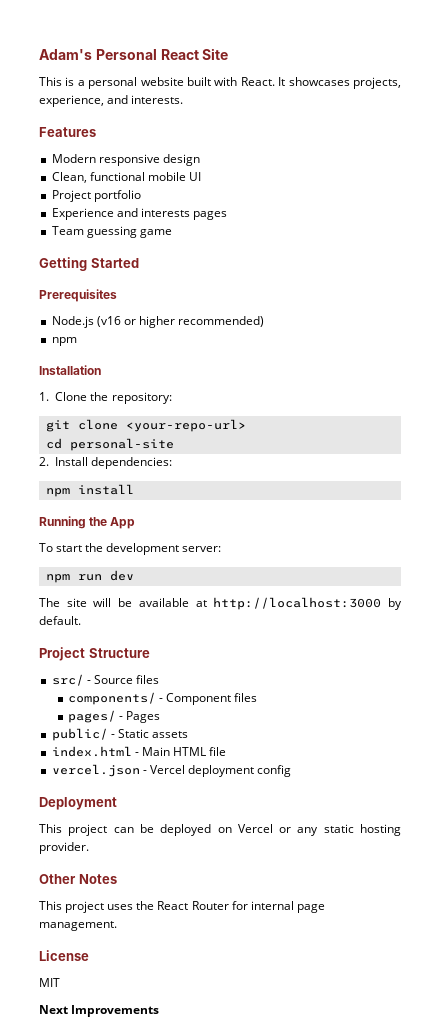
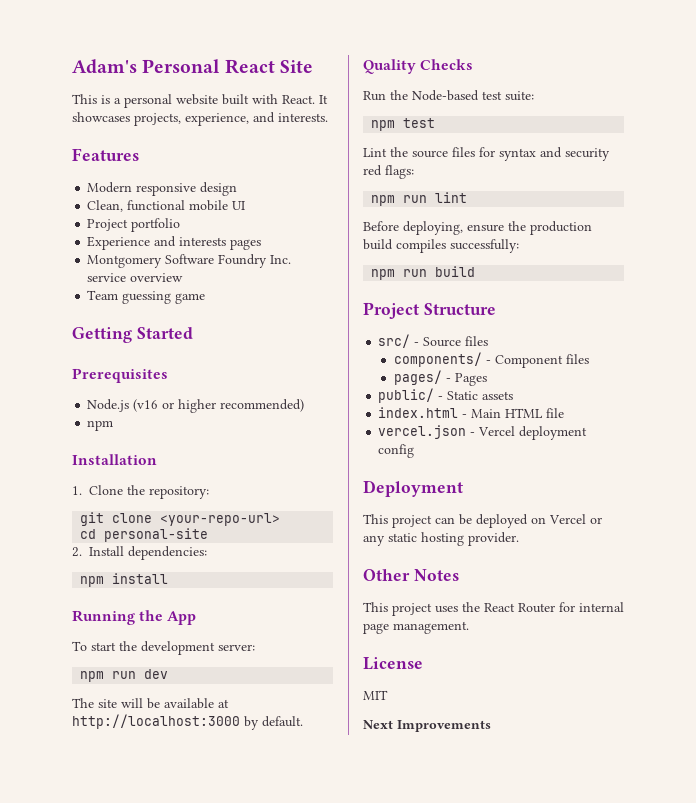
(227, 215) none -> [87,254,292,268] [87,273,184,282] // Montgomery Software Foundry Inc. service overview
(81, 620) none -> [363,59,474,74] [363,90,534,101] [371,118,436,131] [363,147,610,161] [363,165,414,179] [371,192,468,206] [363,221,592,235] [363,239,519,253] [371,266,476,280] // Quality Checks // Run the Node-based test suite: // npm test // Lint the source files for syntax and security red flags: // npm run lint // Before deploying, ensure the production build compiles successfully: // npm run build

